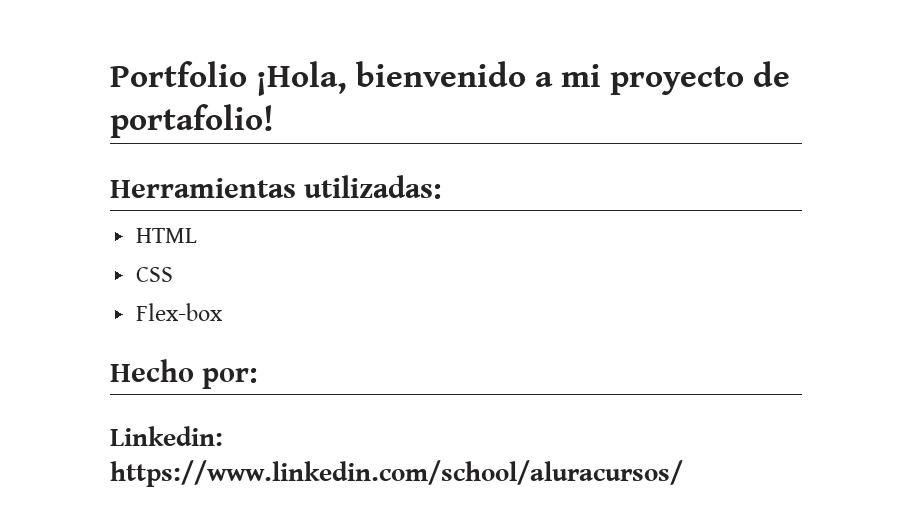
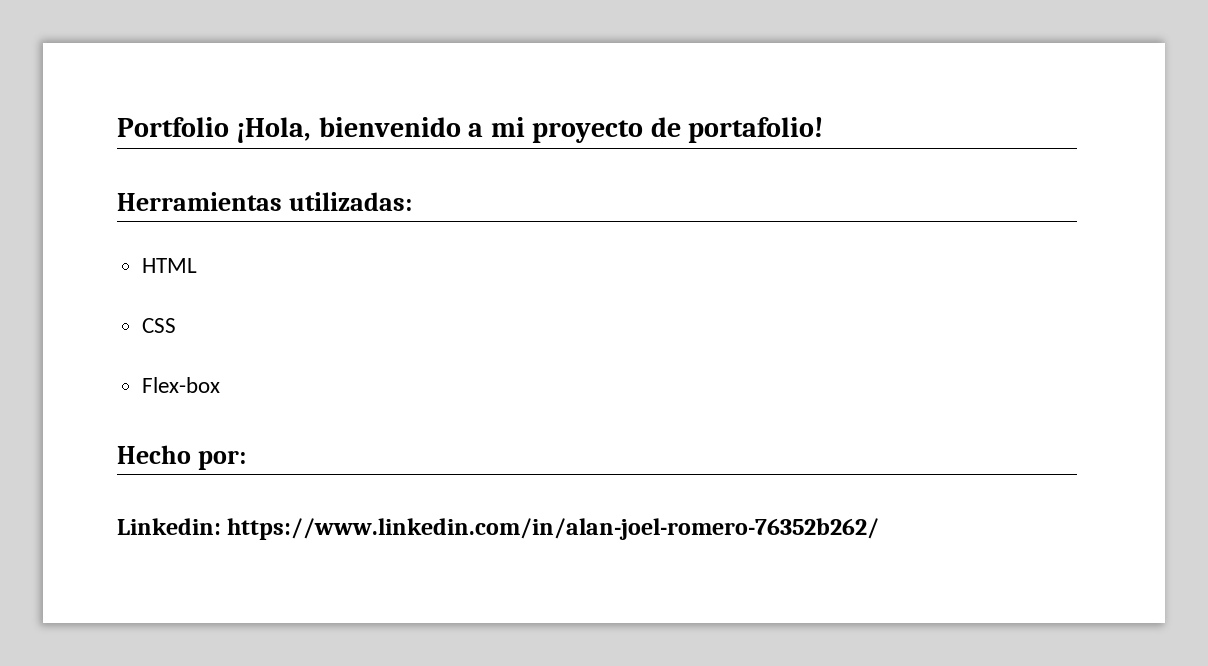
[110,460,683,487] https://www.linkedin.com/school/aluracursos/ -> [227,518,880,540] https://www.linkedin.com/in/alan-joel-romero-76352b262/

